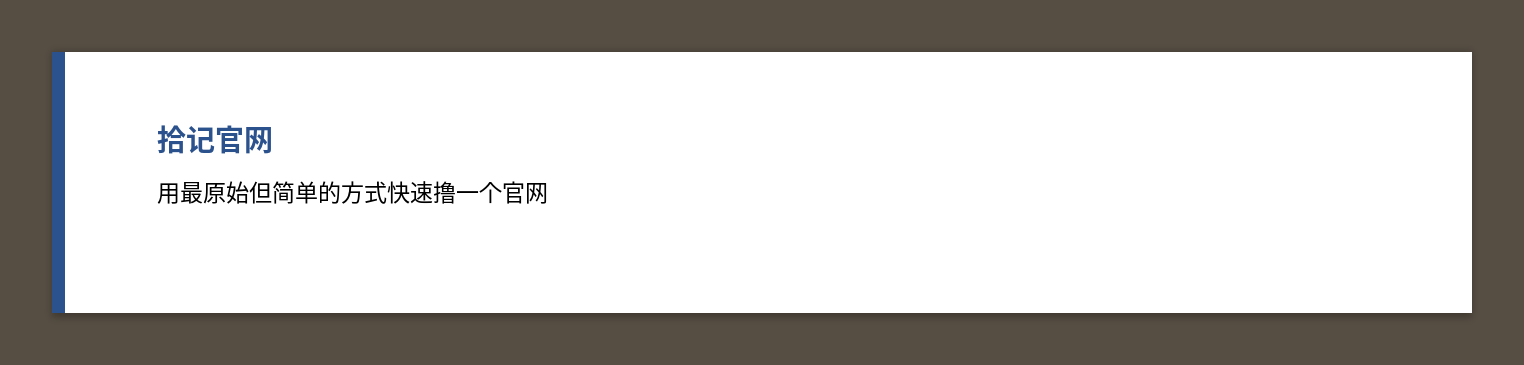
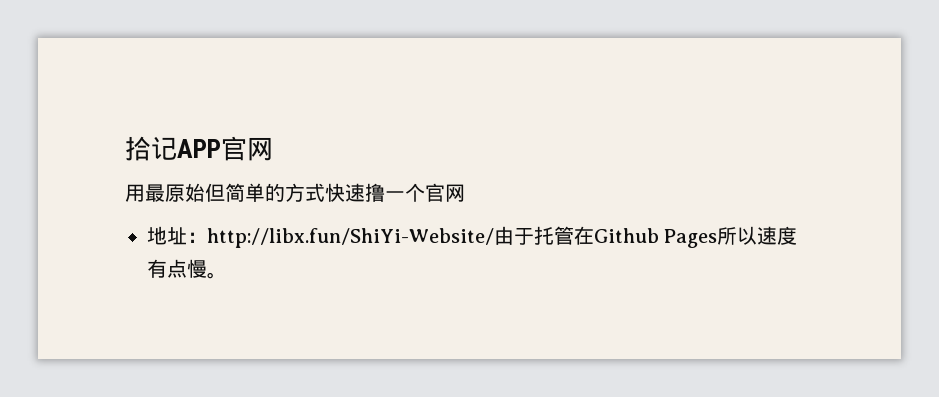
(215, 139) none -> [177,139,221,158] APP
(548, 193) none -> [147,226,798,248] [147,259,227,279] // 地址：http://libx.fun/ShiYi-Website/由于托管在Github Pages所以速度有点慢。

